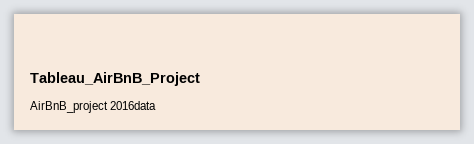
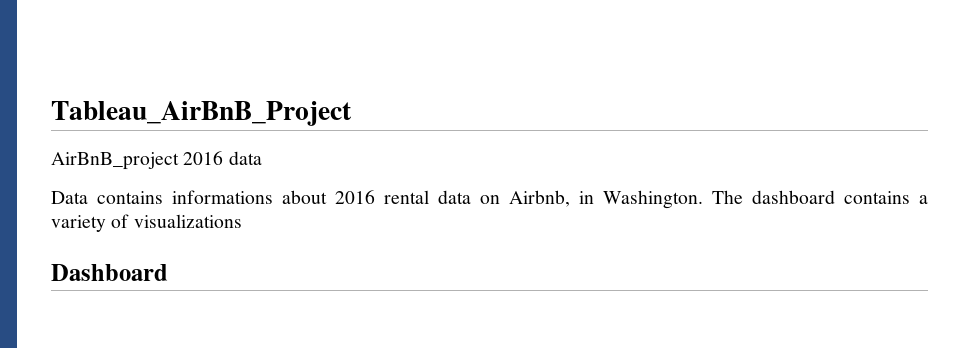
[110,101,157,110] 2016data -> [183,151,262,165] [51,190,928,209] [51,214,242,232] [51,264,168,281] 2016 data // Data contains informations about 2016 rental data on Airbnb, in Washington. The dashboard contains a variety of visualizations // Dashboard

